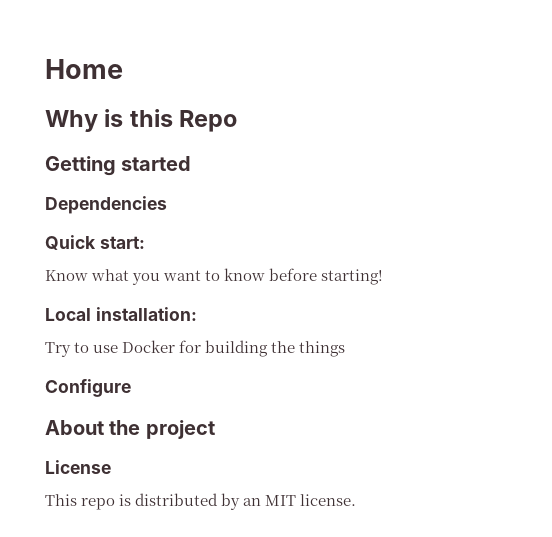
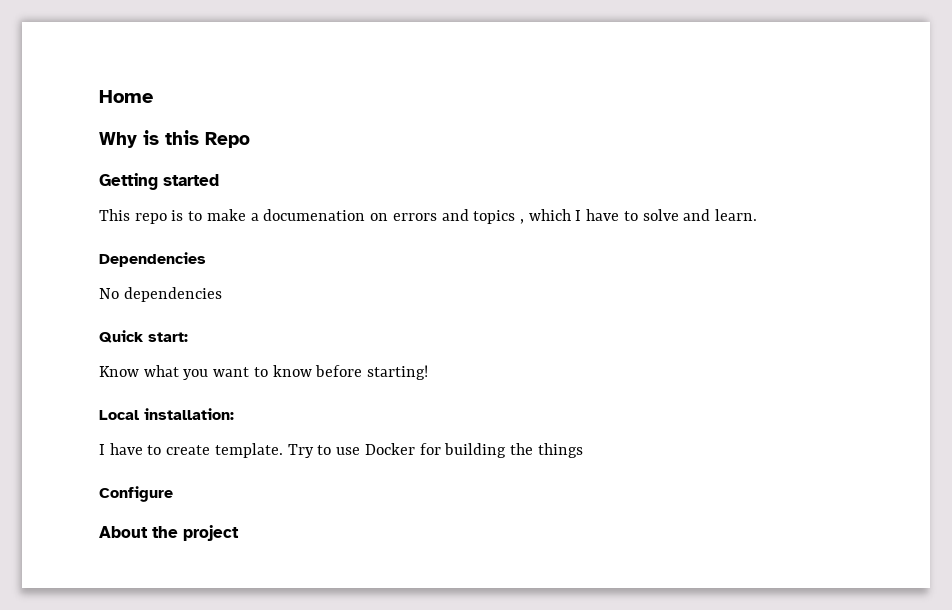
(192, 163) none -> [99,209,758,224] // This repo is to make a documenation on errors and topics , which I have to solve and learn.
(167, 205) none -> [99,287,222,302] // No dependencies
(197, 314) none -> [99,443,283,458] I have to create template.
[45,460,111,474] [45,493,357,510] // License // This repo is distributed by an MIT license. -> (239, 533) none

